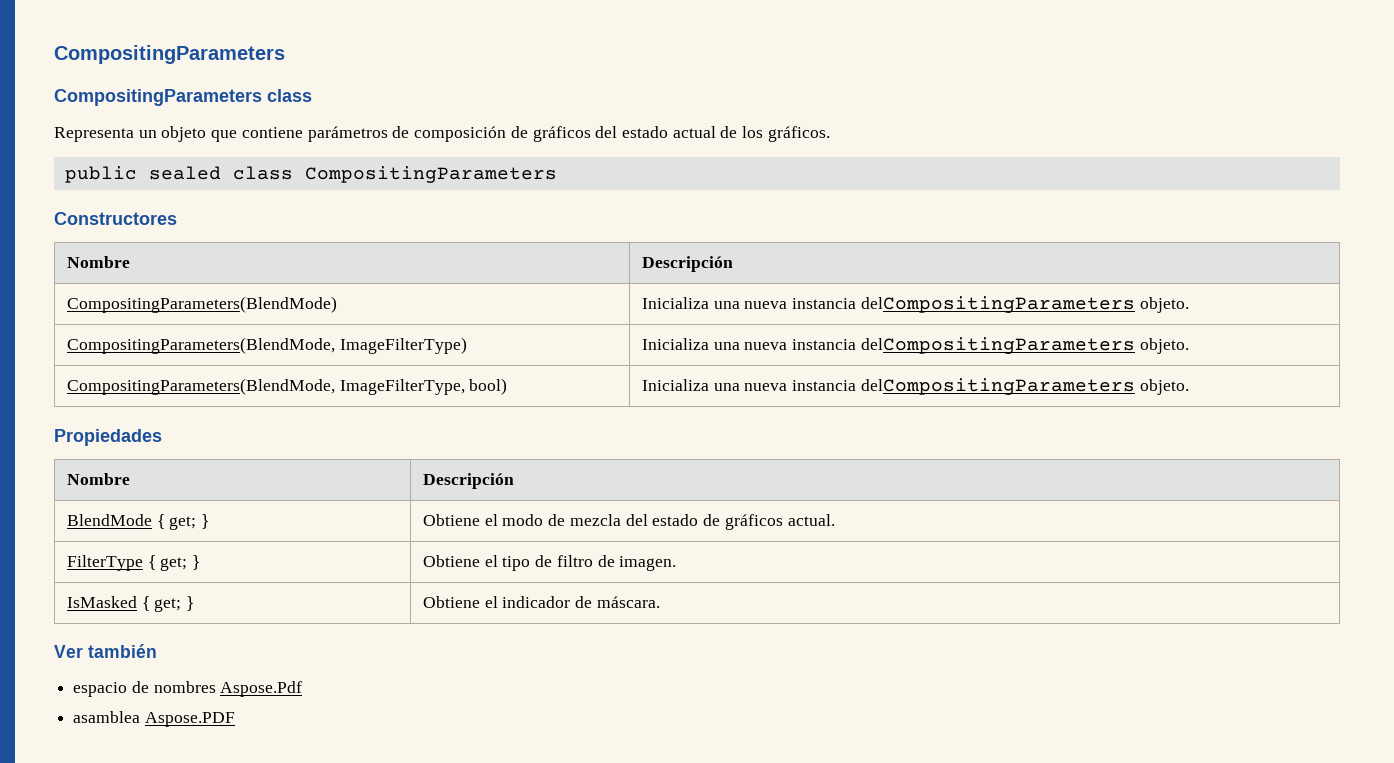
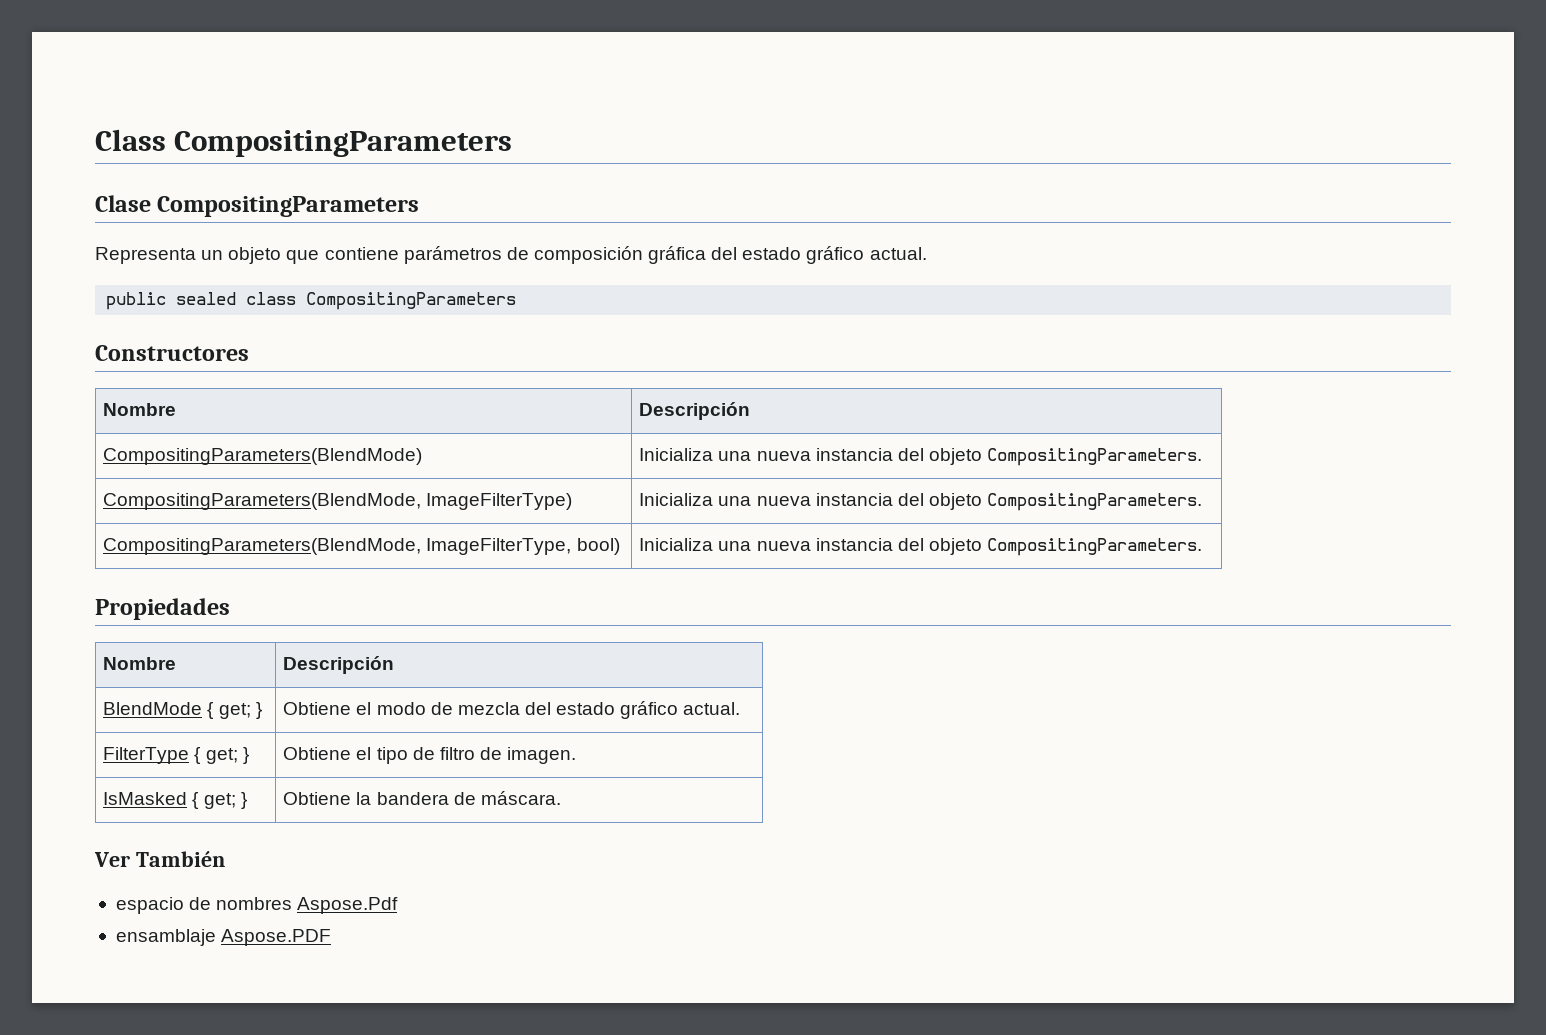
[54,45,285,64] [54,89,312,106] CompositingParameters // CompositingParameters class -> [95,129,513,157] [95,195,420,217] Class CompositingParameters // Clase CompositingParameters
[510,126,830,142] de gráficos del estado actual de los gráficos. -> [648,246,927,264] gráfica del estado gráfico actual.
[860,296,1189,313] delCompositingParameters objeto. -> [897,448,1203,466] del objeto CompositingParameters.
[860,337,1189,354] delCompositingParameters objeto. -> [897,493,1203,511] del objeto CompositingParameters.
[860,378,1189,395] delCompositingParameters objeto. -> [897,538,1203,556] del objeto CompositingParameters.
[703,514,783,530] de gráficos -> [620,701,679,719] gráfico
[484,596,571,608] el indicador -> [356,792,449,805] la bandera
[88,644,157,658] también -> [135,851,225,867] También
[73,711,141,723] asamblea -> [115,929,216,946] ensamblaje

